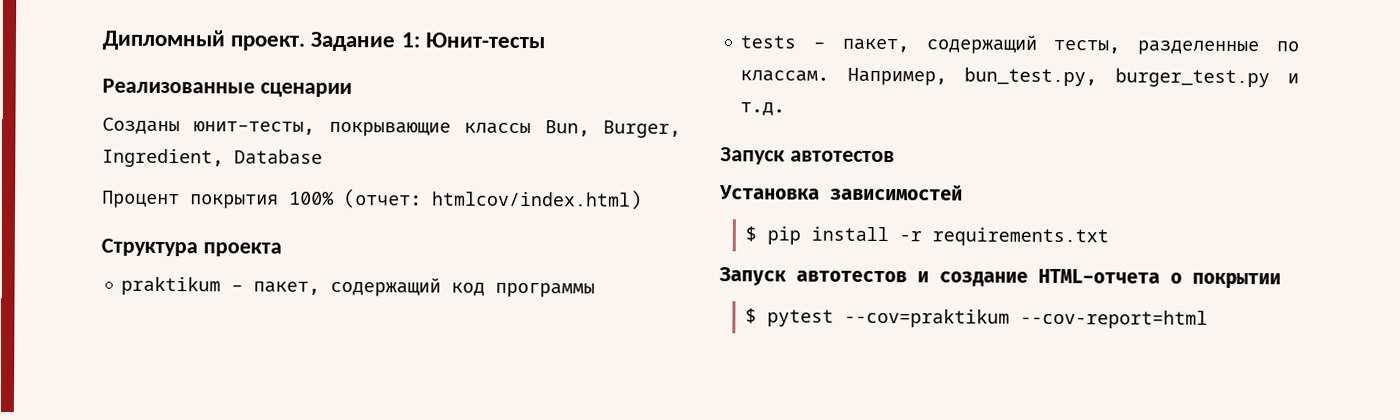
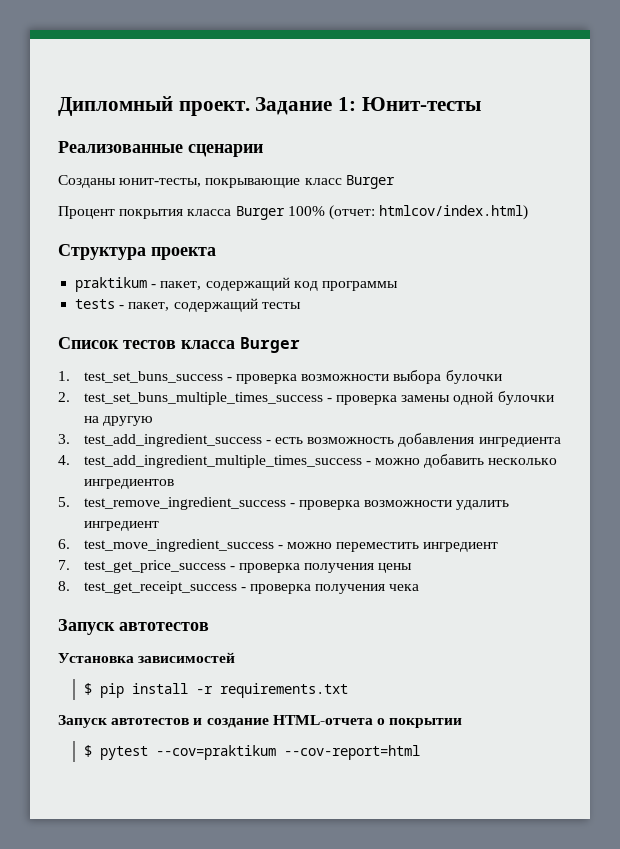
[464,120,681,138] [102,148,323,168] классы Bun, Burger, Ingredient, Database -> [304,175,395,189] класс Burger
(279, 201) none -> [187,206,285,220] класса Burger
[1053,39,1299,56] [740,67,1299,88] [740,102,786,116] тесты, разделенные по классам. Например, bun_test.py, burger_test.py и т.д. -> [261,302,301,309] [58,337,300,353] [58,370,502,384] [58,391,554,405] [83,416,153,426] [58,433,561,447] [58,454,558,468] [83,479,174,489] [58,497,510,510] [83,521,159,531] [58,539,499,552] [58,560,413,573] [58,581,420,594] тесты // Список тестов класса Burger // 1. test_set_buns_success - проверка возможности выбора булочки // 2. test_set_buns_multiple_times_success - проверка замены одной булочки на другую // 3. test_add_ingredient_success - есть возможность добавления ингредиента // 4. test_add_ingredient_multiple_times_success - можно добавить несколько ингредиентов // 5. test_remove_ingredient_success - проверка возможности удалить ингредиент // 6. test_move_ingredient_success - можно переместить ингредиент // 7. test_get_price_success - проверка получения цены // 8. test_get_receipt_success - проверка получения чека

